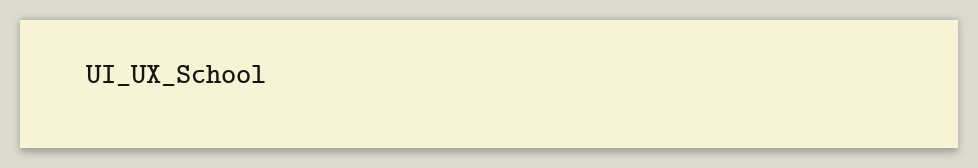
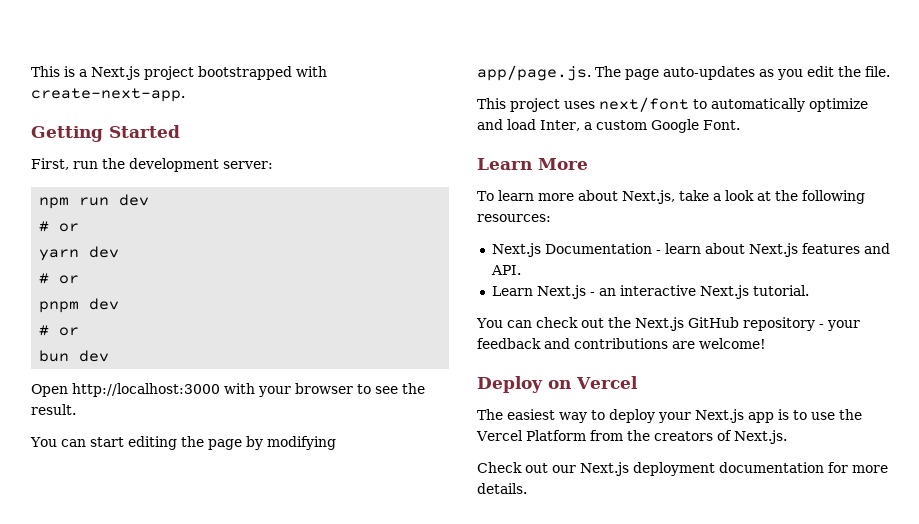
[85,65,266,86] UI_UX_School -> [31,66,327,80] [31,88,185,102] [31,125,180,142] [31,158,273,172] [39,194,150,209] [39,221,80,232] [39,246,120,261] [39,273,80,284] [39,298,120,313] [39,325,80,336] [39,350,110,362] [31,383,425,397] [31,404,76,415] [30,436,336,450] [477,65,890,81] [477,97,868,112] [477,119,740,133] [477,158,588,170] [477,190,865,204] [477,214,551,222] [491,243,890,257] [490,265,521,275] [491,285,809,299] [476,317,860,331] [477,338,766,349] [477,376,638,393] [477,409,862,423] [476,430,787,444] [477,462,888,476] [477,483,527,494] This is a Next.js project bootstrapped with create-next-app. // Getting Started // First, run the development server: // npm run dev // # or // yarn dev // # or // pnpm dev // # or // bun dev // Open http://localhost:3000 with your browser to see the result. // You can start editing the page by modifying app/page.js. The page auto-updates as you edit the file. // This project uses next/font to automatically optimize and load Inter, a custom Google Font. // Learn More // To learn more about Next.js, take a look at the following resources: // Next.js Documentation - learn about Next.js features and API. // Learn Next.js - an interactive Next.js tutorial. // You can check out the Next.js GitHub repository - your feedback and contributions are welcome! // Deploy on Vercel // The easiest way to deploy your Next.js app is to use the Vercel Platform from the creators of Next.js. // Check out our Next.js deployment documentation for more details.

